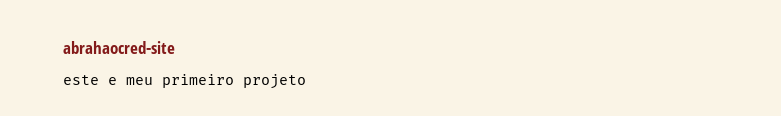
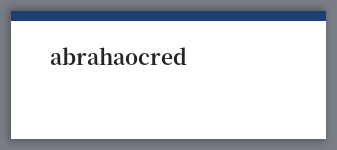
[63,41,175,54] [63,74,306,89] abrahaocred-site // este e meu primeiro projeto -> [50,47,187,65] abrahaocred

